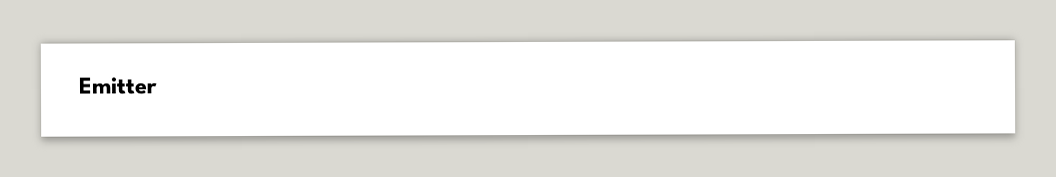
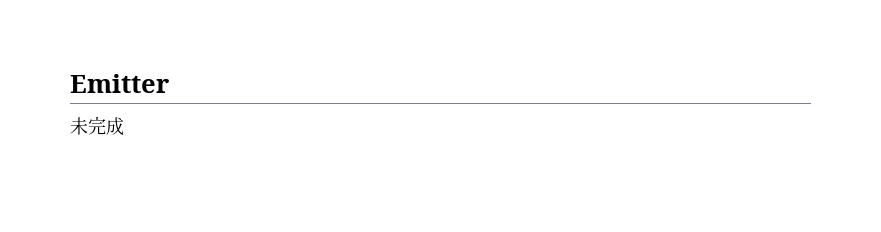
(158, 86) none -> [70,116,124,135] // 未完成

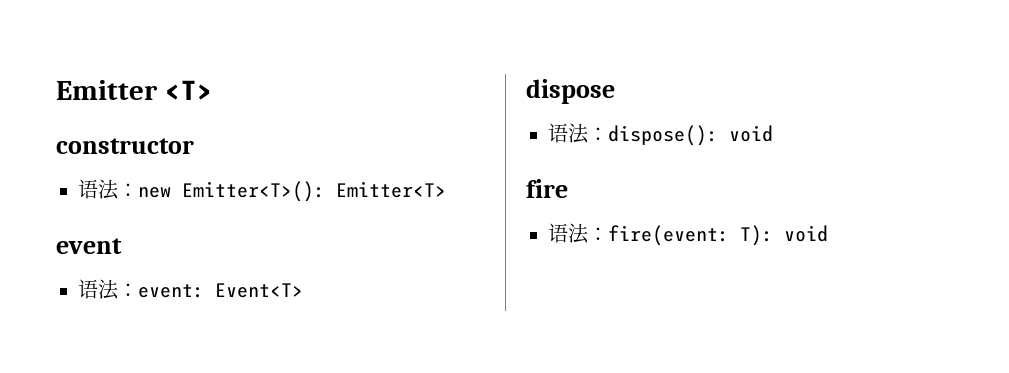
[70,116,124,135] // 未完成 -> [164,80,213,100] [56,138,194,154] [78,179,446,202] [56,238,122,254] [78,279,303,300] [526,79,615,104] [548,123,773,146] [526,179,568,198] [548,223,828,246] <T> // constructor // 语法：new Emitter<T>(): Emitter<T> // event // 语法：event: Event<T> // dispose // 语法：dispose(): void // fire // 语法：fire(event: T): void

